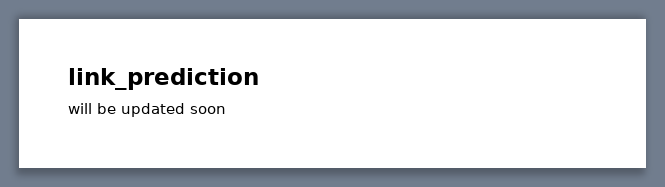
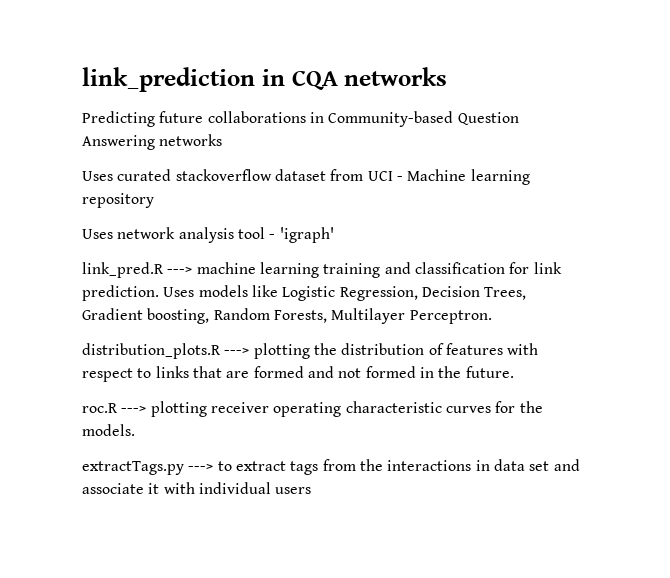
[68,103,226,117] // will be updated soon -> [261,67,448,90] [82,111,519,127] [82,134,223,150] [82,169,530,185] [82,193,154,208] [82,227,334,243] [82,262,562,278] [82,285,527,301] [82,308,492,324] [82,343,539,359] [82,366,514,382] [82,401,543,417] [82,424,135,436] [82,459,580,475] [82,482,312,494] in CQA networks // Predicting future collaborations in Community-based Question Answering networks // Uses curated stackoverflow dataset from UCI - Machine learning repository // Uses network analysis tool - 'igraph' // link_pred.R ---> machine learning training and classification for link prediction. Uses models like Logistic Regression, Decision Trees, Gradient boosting, Random Forests, Multilayer Perceptron. // distribution_plots.R ---> plotting the distribution of features with respect to links that are formed and not formed in the future. // roc.R ---> plotting receiver operating characteristic curves for the models. // extractTags.py ---> to extract tags from the interactions in data set and associate it with individual users

